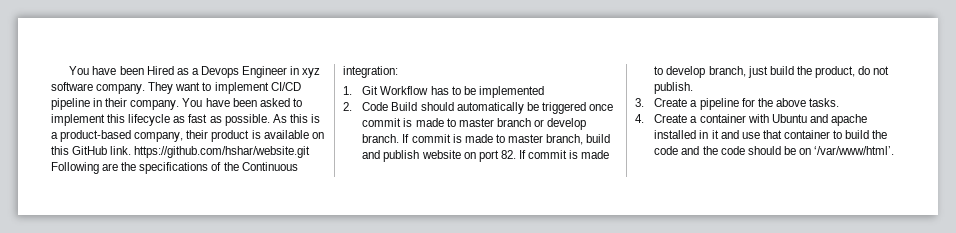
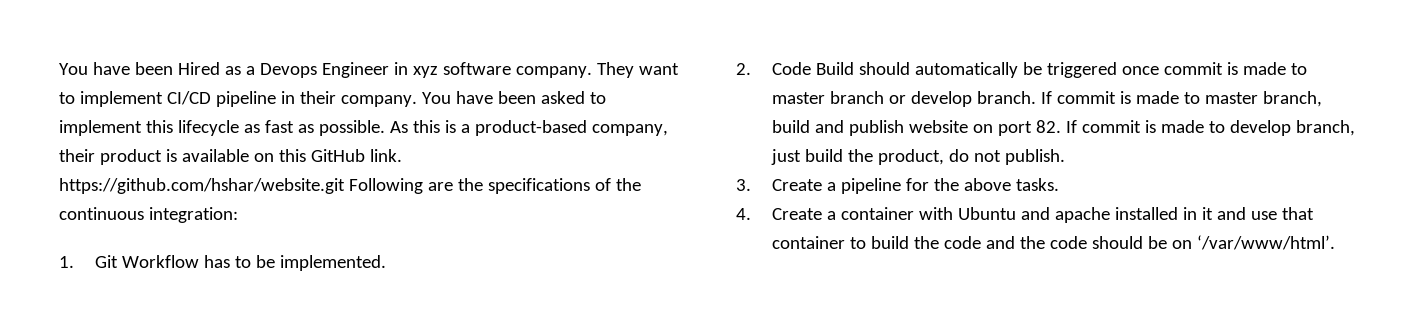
[241,162,298,171] Continuous -> [59,207,144,220] continuous
[478,86,544,98] implemented -> [279,255,386,271] implemented.

